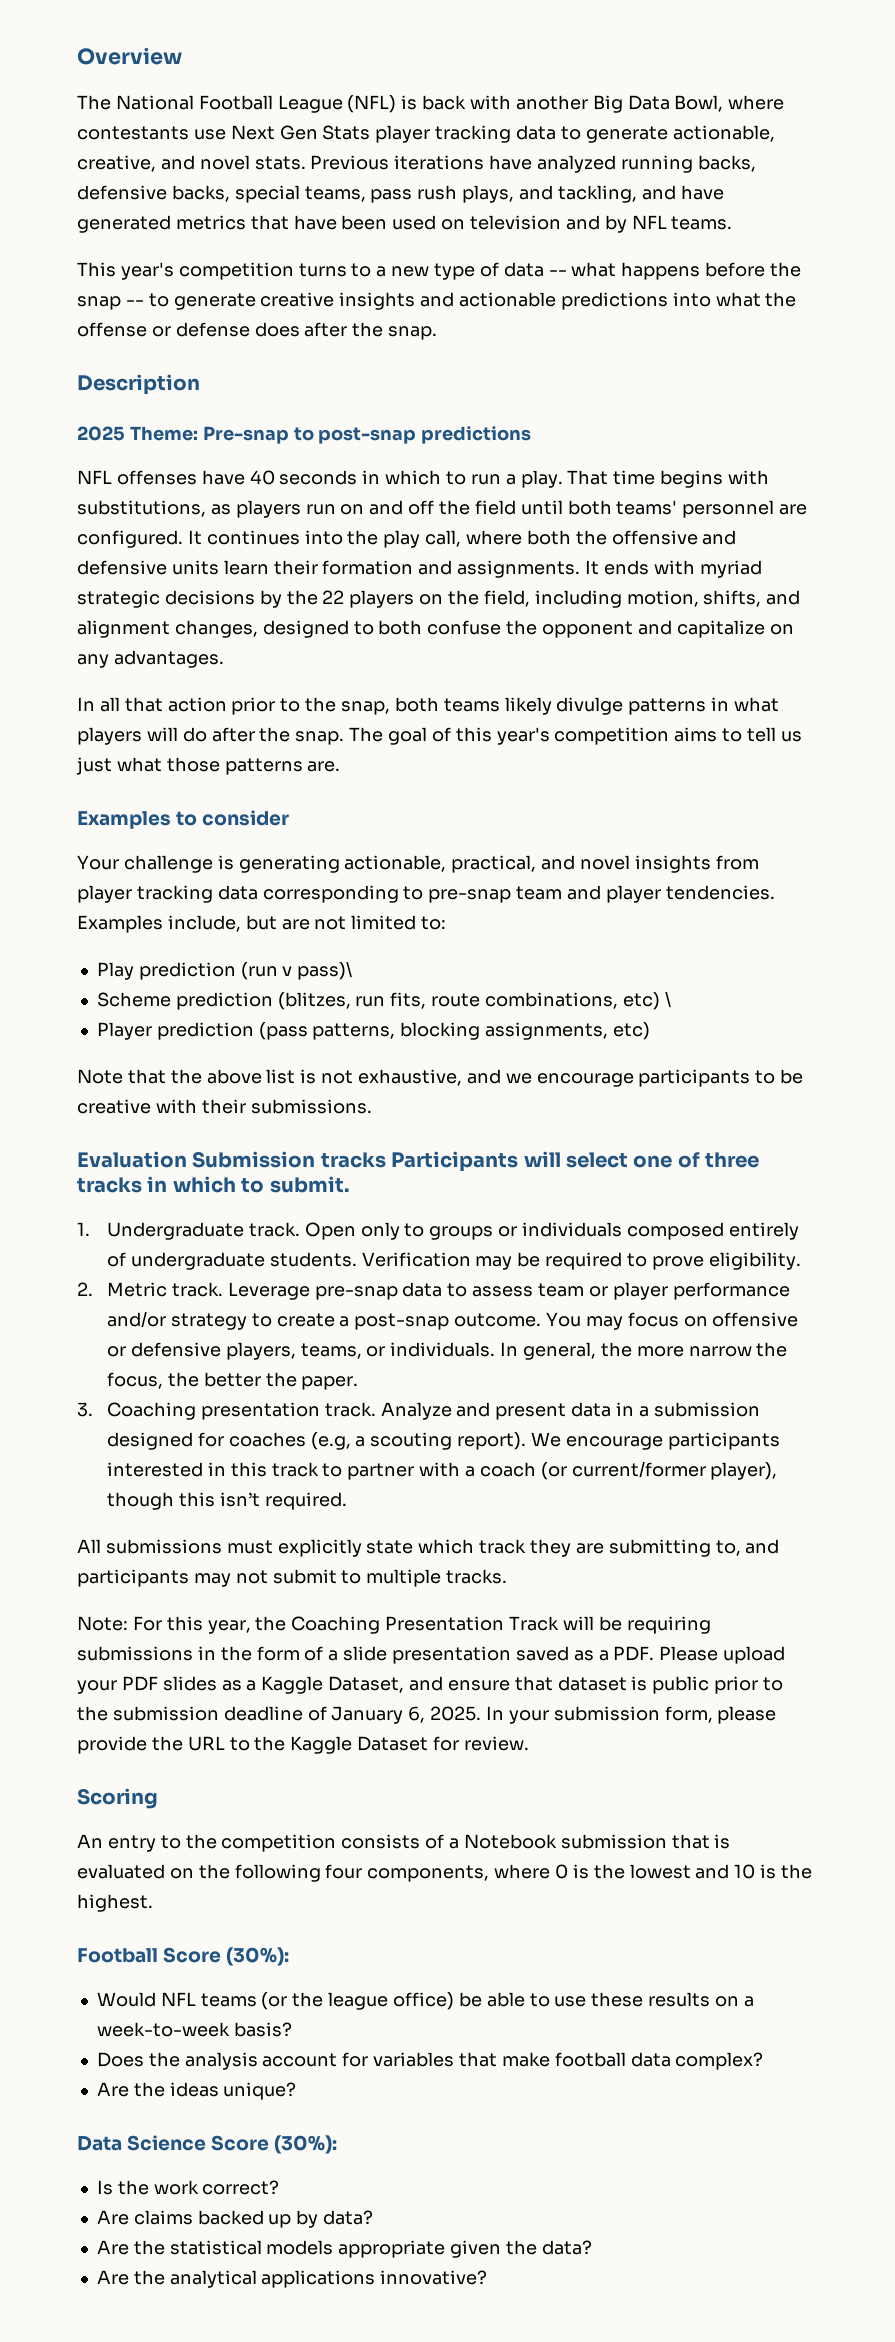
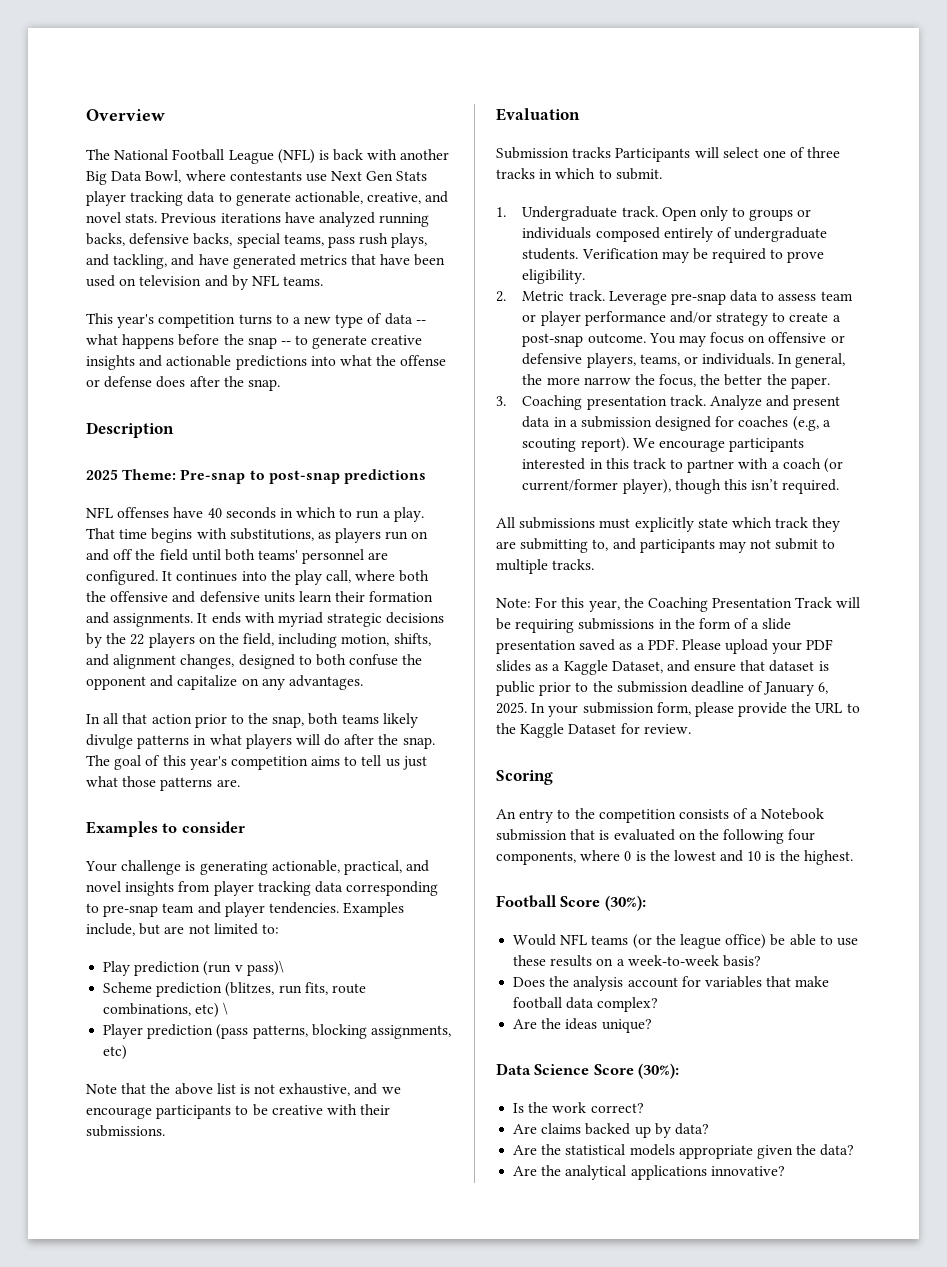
(187, 1159) none -> (580, 114) //

